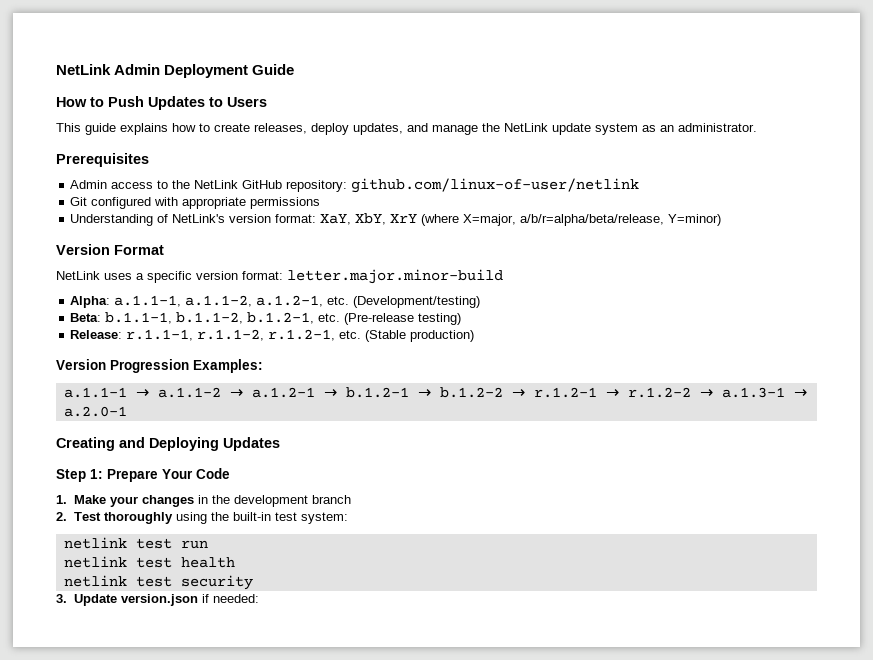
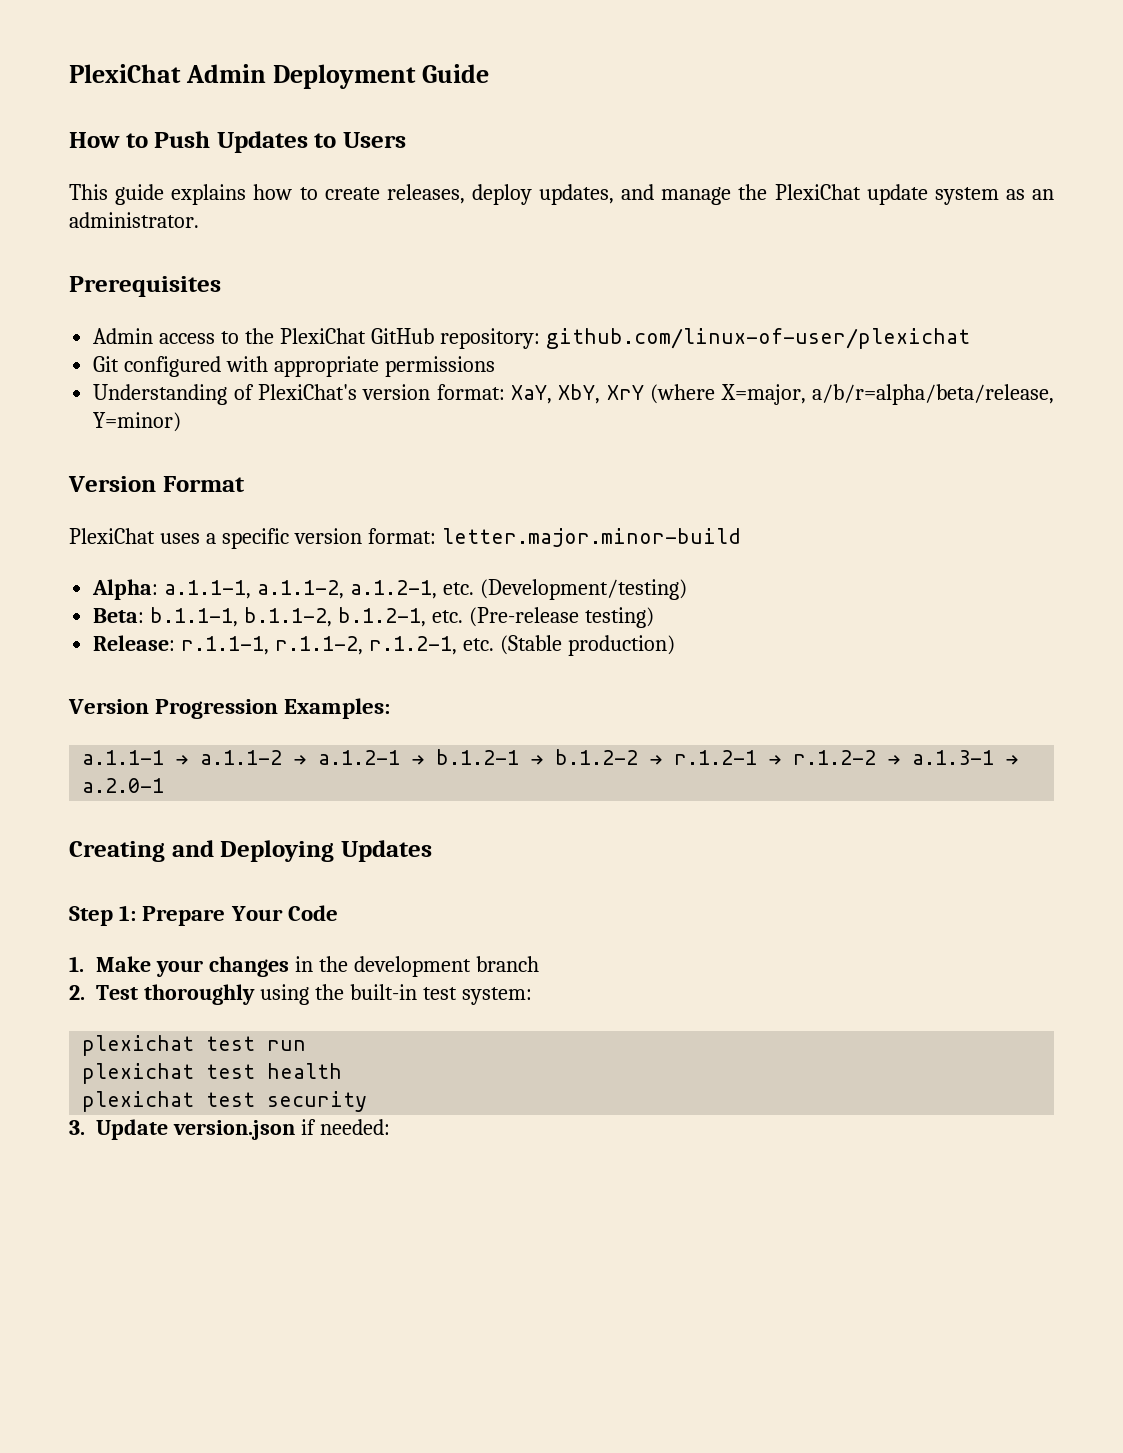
[56,64,111,75] NetLink -> [69,64,181,83] PlexiChat
[504,123,548,132] NetLink -> [774,184,861,200] PlexiChat
[194,180,239,189] NetLink -> [279,328,366,344] PlexiChat
[351,178,640,193] github.com/linux-of-user/netlink -> [545,328,970,349] github.com/linux-of-user/plexichat
[172,214,226,223] NetLink's -> [257,384,357,400] PlexiChat's
[56,271,100,280] NetLink -> [69,528,155,544] PlexiChat
[63,537,127,549] netlink -> [82,1035,195,1056] plexichat
[63,556,127,568] netlink -> [82,1063,195,1084] plexichat
[63,575,127,587] netlink -> [82,1091,195,1112] plexichat

